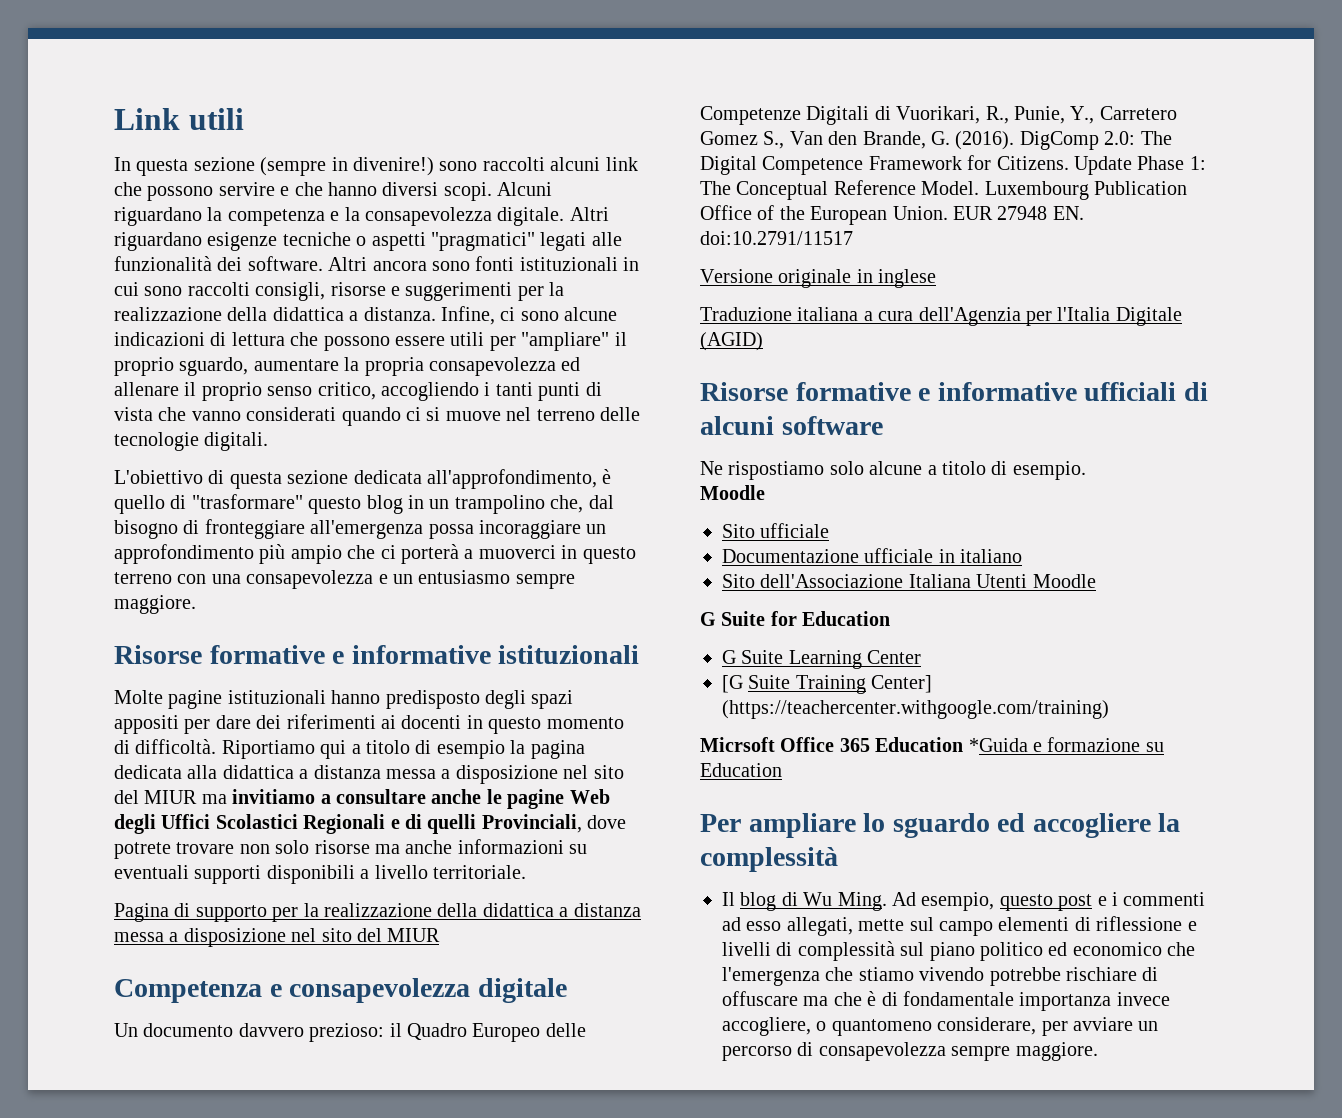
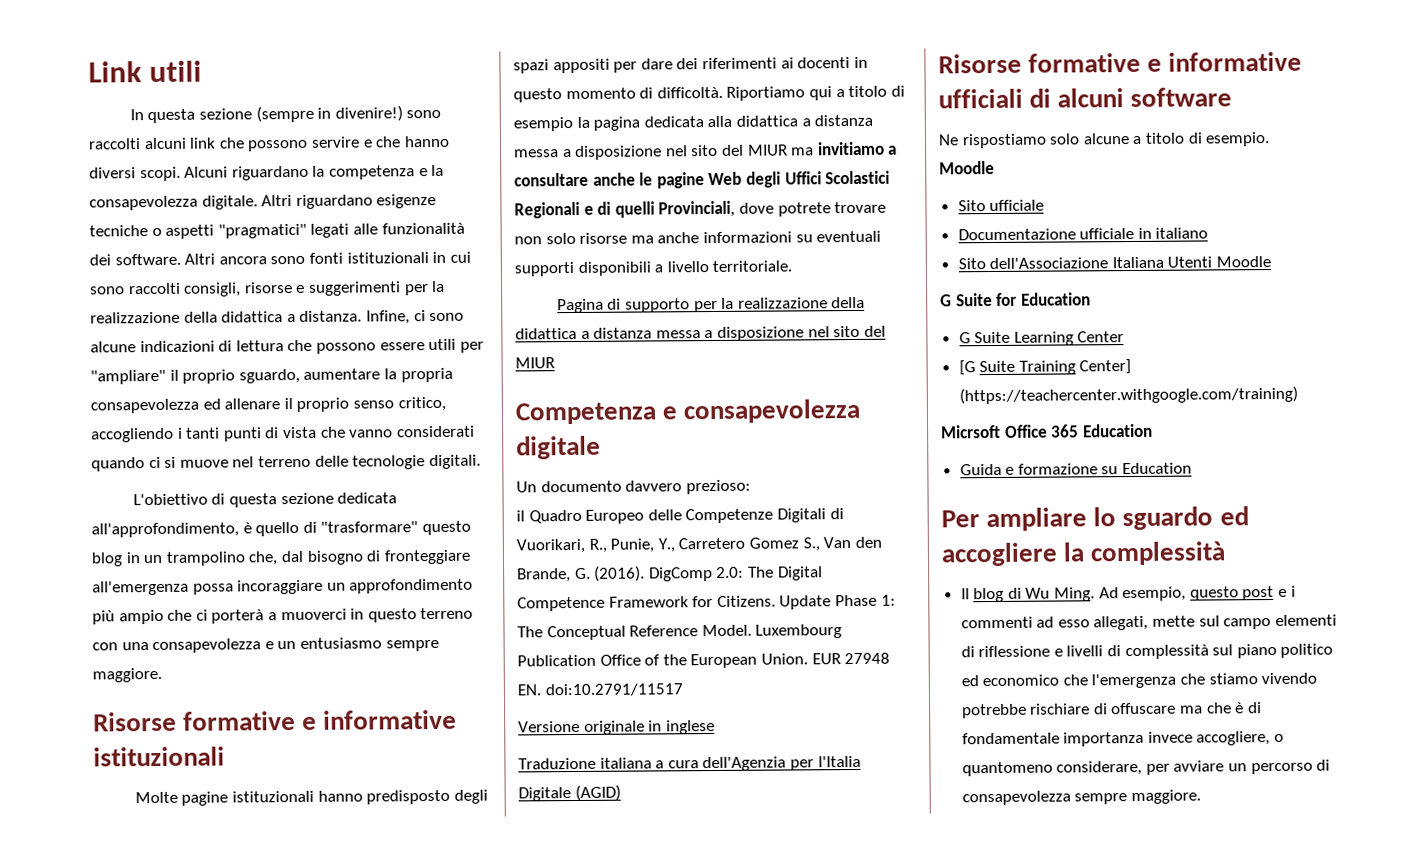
(385, 1032) none -> (751, 487) //
[968,738,1028,752] *Guida -> [959,463,1002,476] // Guida

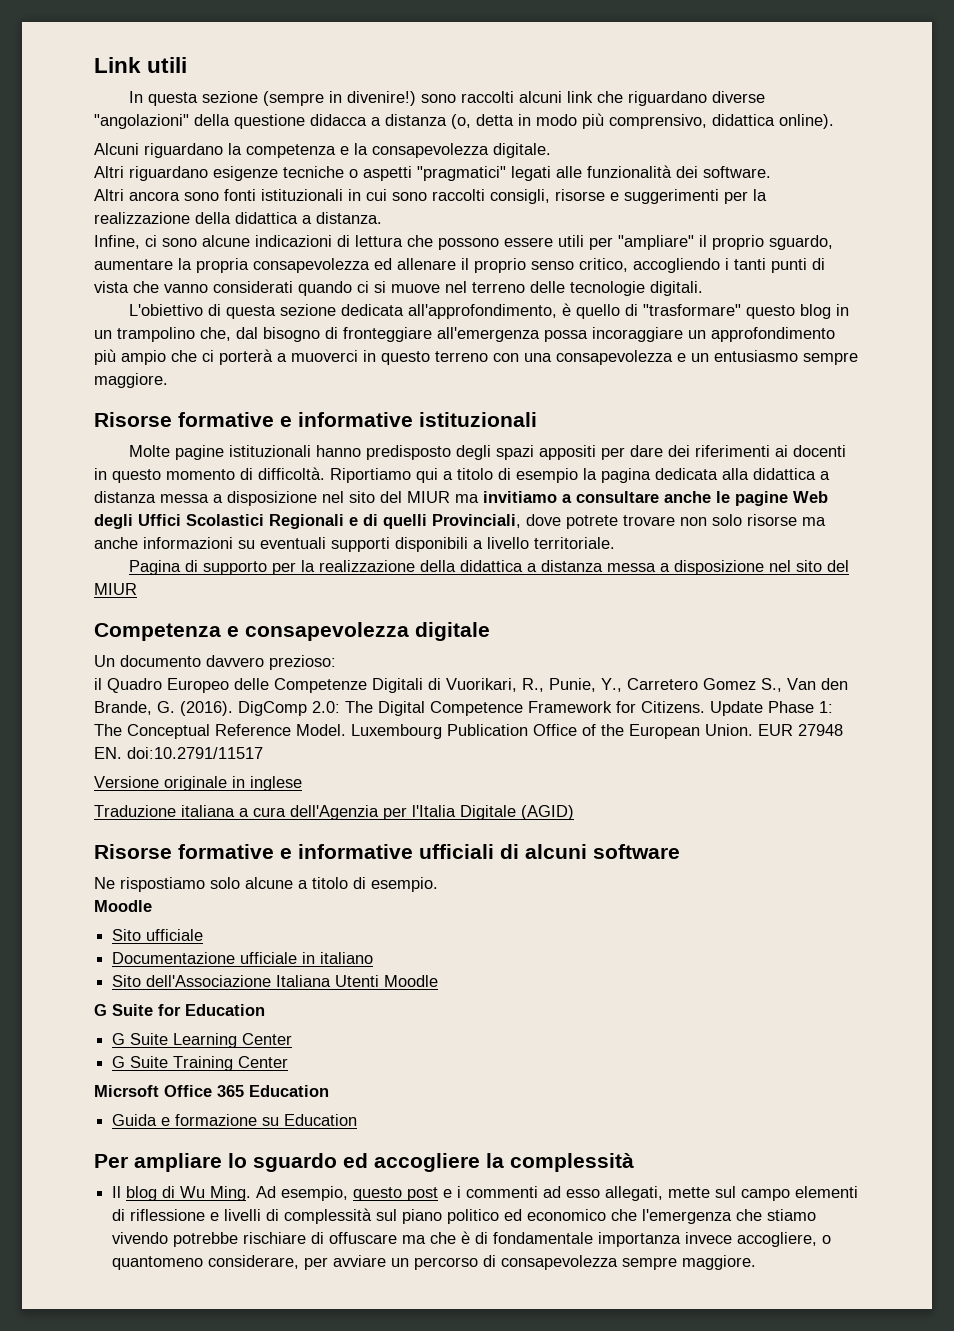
[247,135,450,152] [89,166,181,182] possono servire e che hanno diversi scopi. -> [628,91,766,106] [94,113,834,129] riguardano diverse "angolazioni" della questione didacca a distanza (o, detta in modo più comprensivo, didattica online). //
(258, 202) none -> (551, 150) //
(181, 259) none -> (771, 172) //
(363, 316) none -> (382, 218) //
[958,360,976,376] [G -> [112,1056,126,1068] G
[1079,359,1132,375] [958,385,1298,405] Center] (https://teachercenter.withgoogle.com/training) -> [238,1056,289,1068] Center

